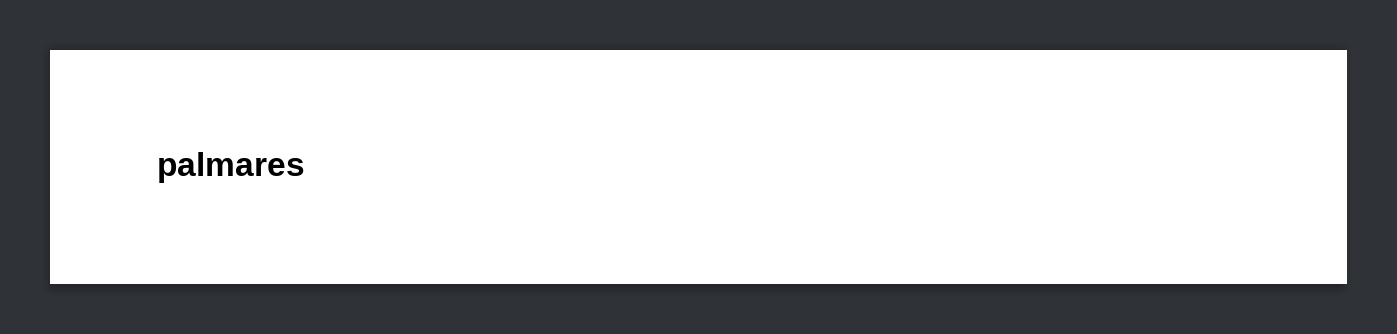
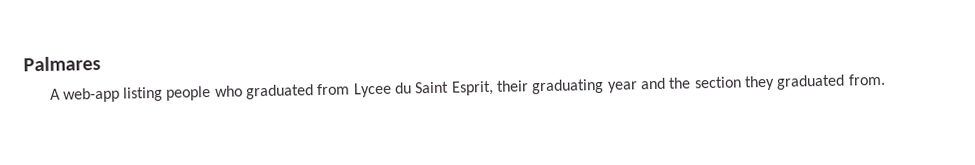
[157,152,305,183] palmares -> [23,55,101,72] [49,73,886,103] Palmares // A web-app listing people who graduated from Lycee du Saint Esprit, their graduating year and the section they graduated from.

